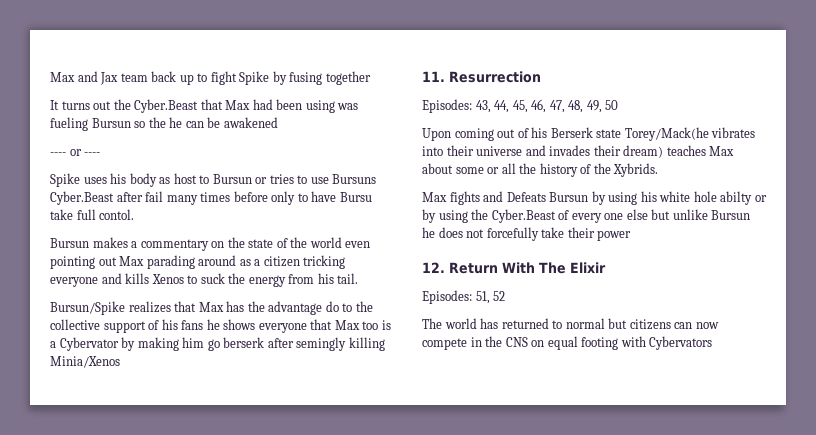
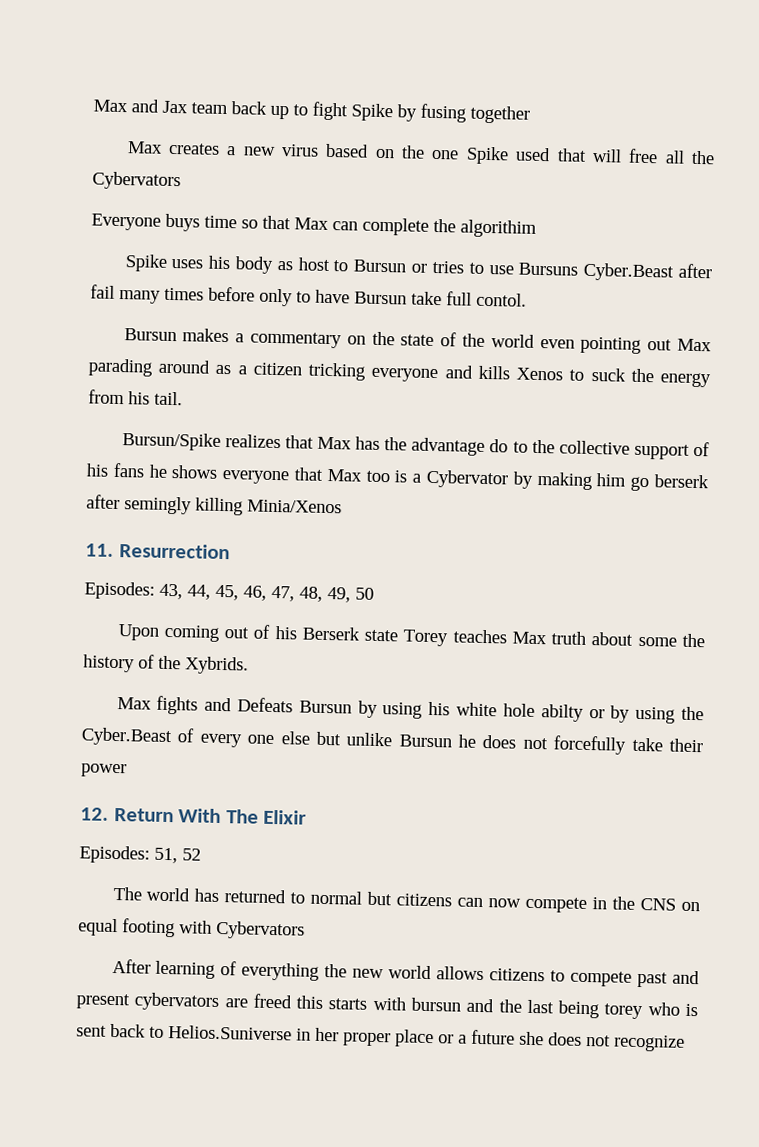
[50,99,359,113] [50,117,278,131] [50,149,101,156] It turns out the Cyber.Beast that Max had been using was fueling Bursun so the he can be awakened // ---- or ---- -> [126,141,716,165] [92,171,181,191] [91,213,537,238] Max creates a new virus based on the one Spike used that will free all the Cybervators // Everyone buys time so that Max can complete the algorithim
[339,192,372,202] Bursu -> [354,291,407,305] Bursun
[624,127,756,141] [422,145,664,158] Torey/Mack(he vibrates into their universe and invades their dream) -> [403,629,449,647] Torey
(735, 151) none -> [551,631,587,645] truth
[487,163,516,174] or all -> (677, 641) none
(713, 343) none -> [111,958,700,988] [76,992,699,1020] [76,1023,685,1052] // After learning of everything the new world allows citizens to compete past and present cybervators are freed this starts with bursun and the last being torey who is sent back to Helios.Suniverse in her proper place or a future she does not recognize

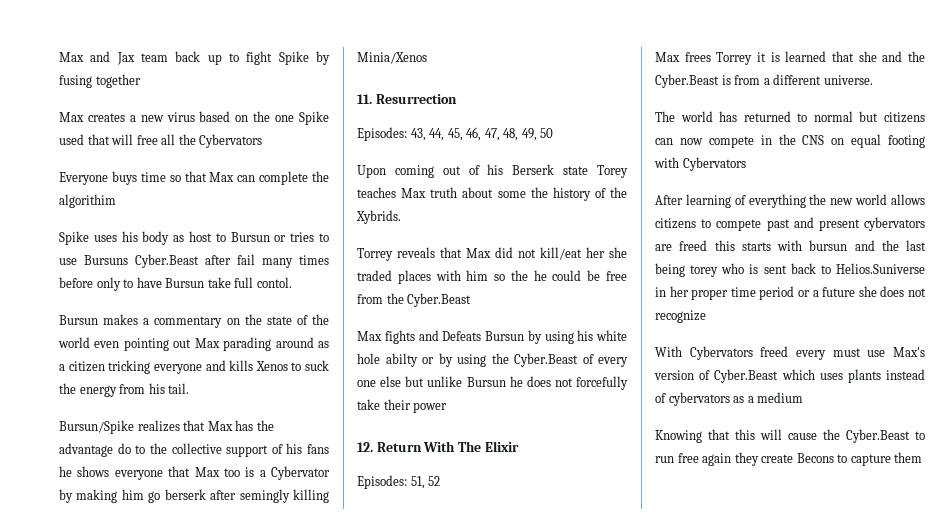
(249, 665) none -> [357,247,627,261] [357,270,627,284] [357,293,472,307] // Torrey reveals that Max did not kill/eat her she traded places with him so the he could be free from the Cyber.Beast
(201, 854) none -> [655,51,925,65] [655,74,873,88] // Max frees Torrey it is learned that she and the Cyber.Beast is from a different universe.
[395,1029,434,1048] place -> [730,286,795,300] time period
(685, 1043) none -> [655,346,925,360] [654,369,925,383] [655,392,804,406] [655,429,925,443] [655,452,923,466] // With Cybervators freed every must use Max's version of Cyber.Beast which uses plants instead of cybervators as a medium // Knowing that this will cause the Cyber.Beast to run free again they create Becons to capture them

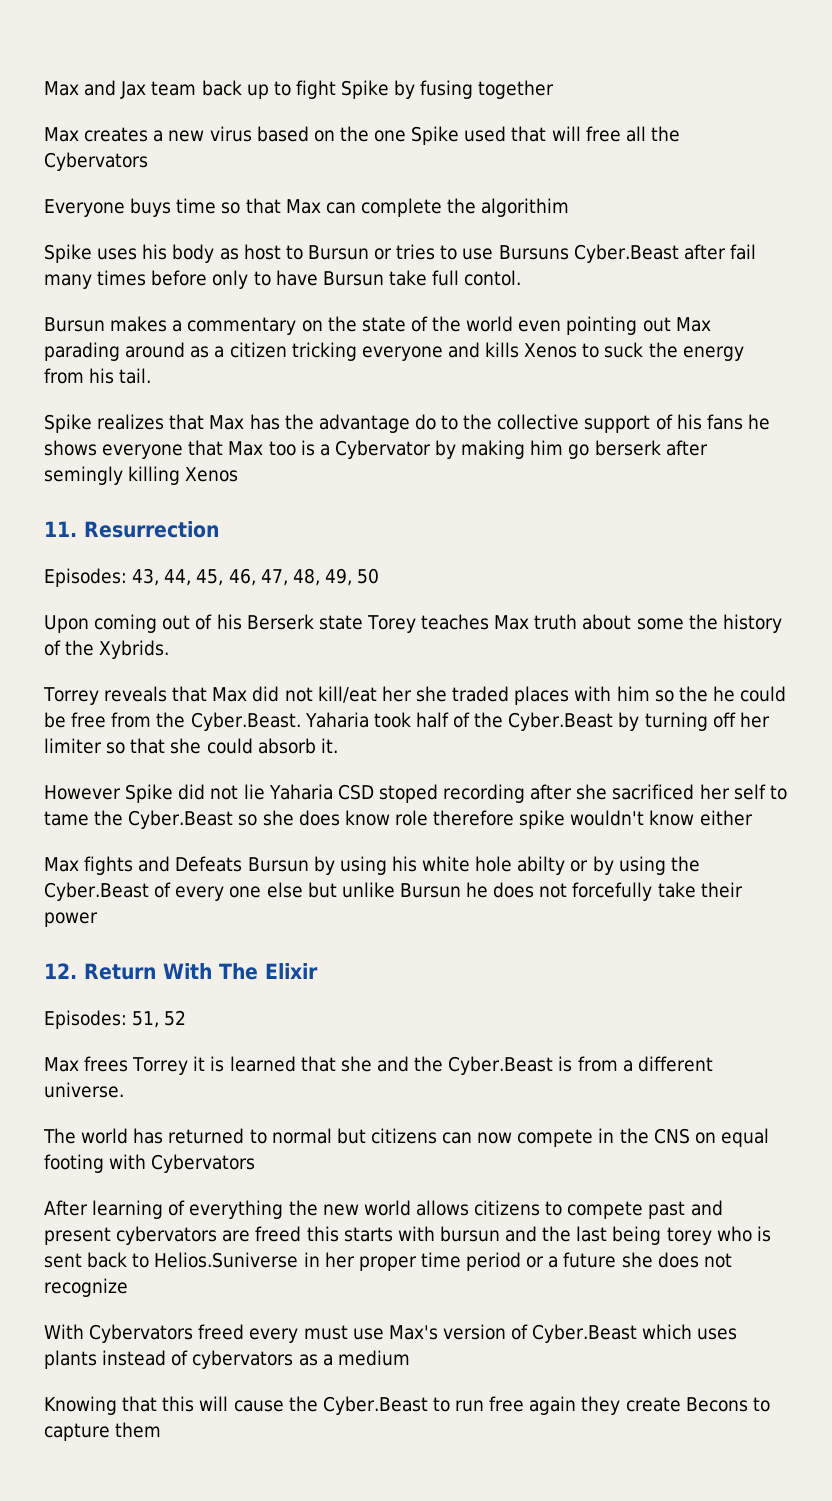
[59,420,134,434] Bursun/Spike -> [44,414,92,433] Spike
[357,52,427,64] Minia/Xenos -> [185,467,239,482] Xenos
[407,293,472,307] Cyber.Beast -> [190,712,770,731] [44,738,338,754] [44,784,787,803] [44,810,753,829] Cyber.Beast. Yaharia took half of the Cyber.Beast by turning off her limiter so that she could absorb it. // However Spike did not lie Yaharia CSD stoped recording after she sacrificed her self to tame the Cyber.Beast so she does know role therefore spike wouldn't know either

